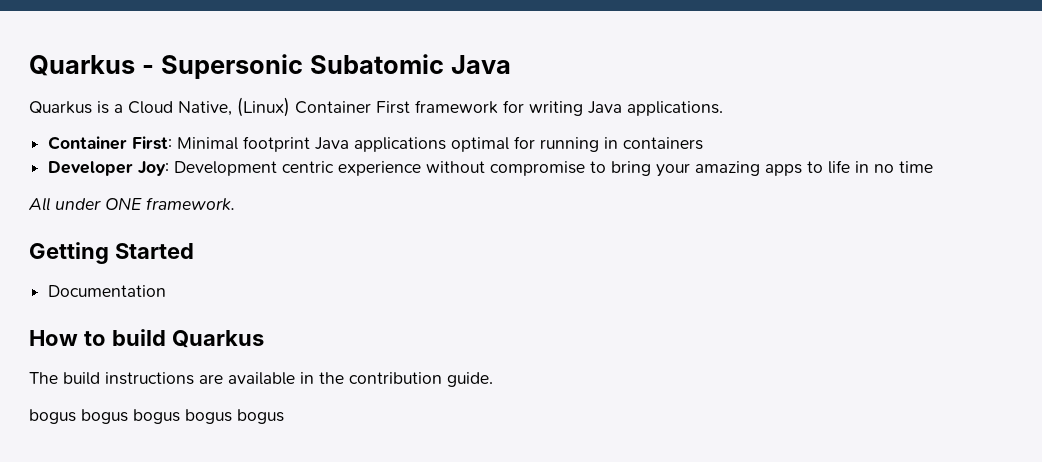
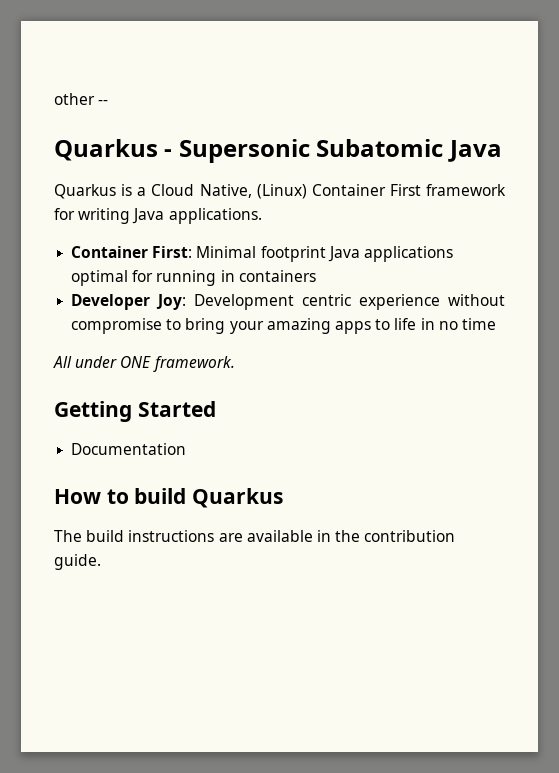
(29, 65) none -> [54,93,109,105] other -- //
[29,409,284,424] // bogus bogus bogus bogus bogus -> (101, 562) none

